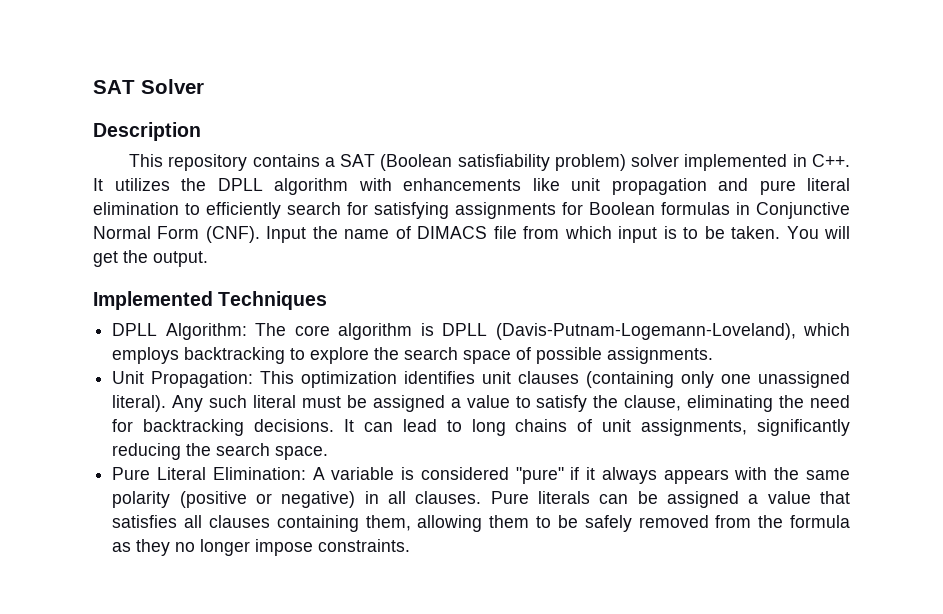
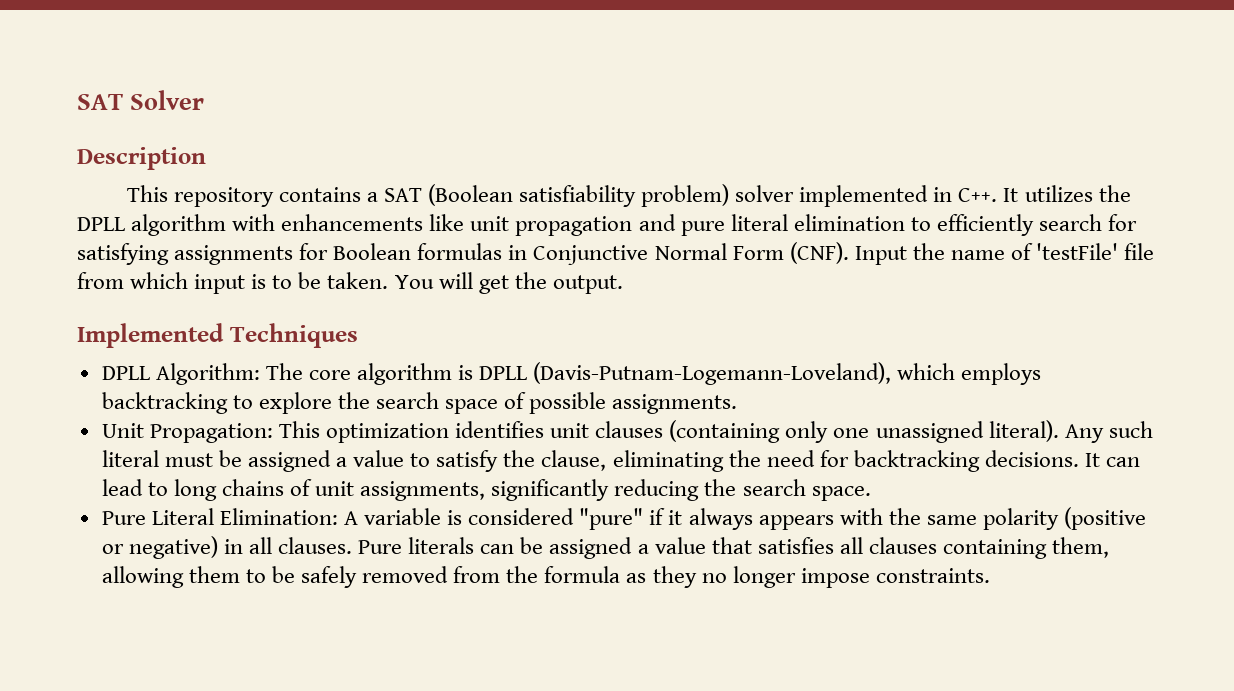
[417,226,488,239] DIMACS -> [1036,243,1119,260] 'testFile'

